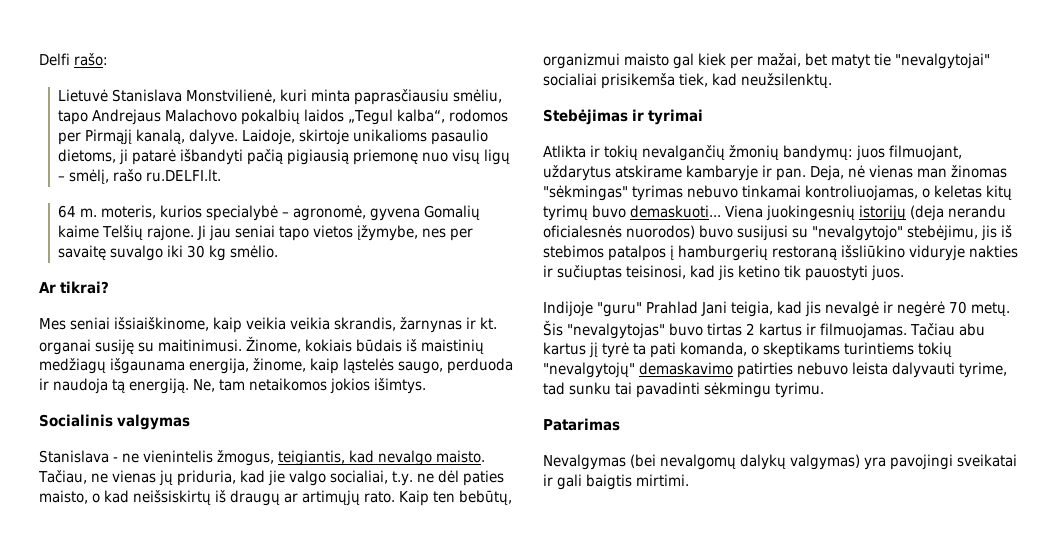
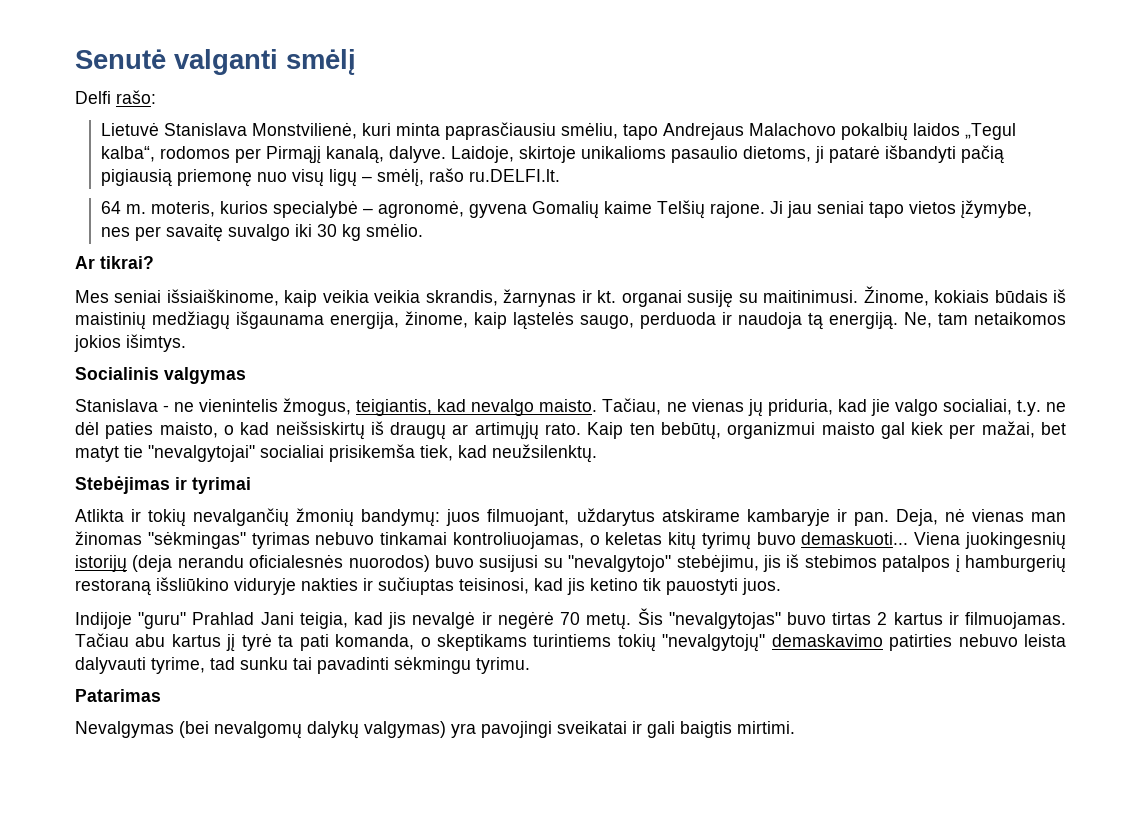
(39, 59) none -> [75,49,356,75] Senutė valganti smėlį //

